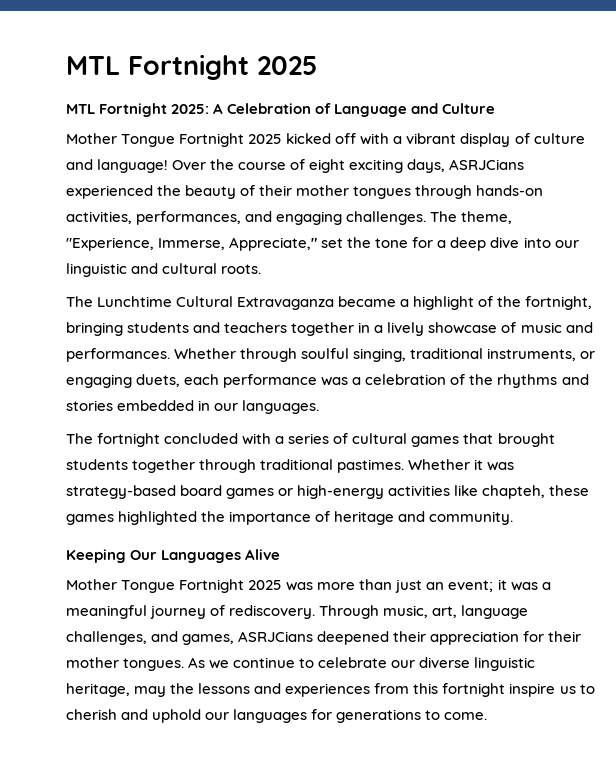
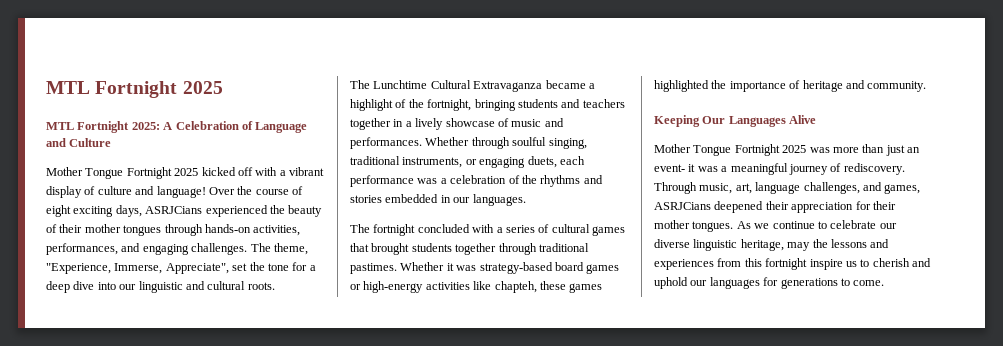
[229,237,318,251] Appreciate," -> [165,263,229,274] Appreciate",
[448,580,494,592] event; -> [654,164,685,172] event-

